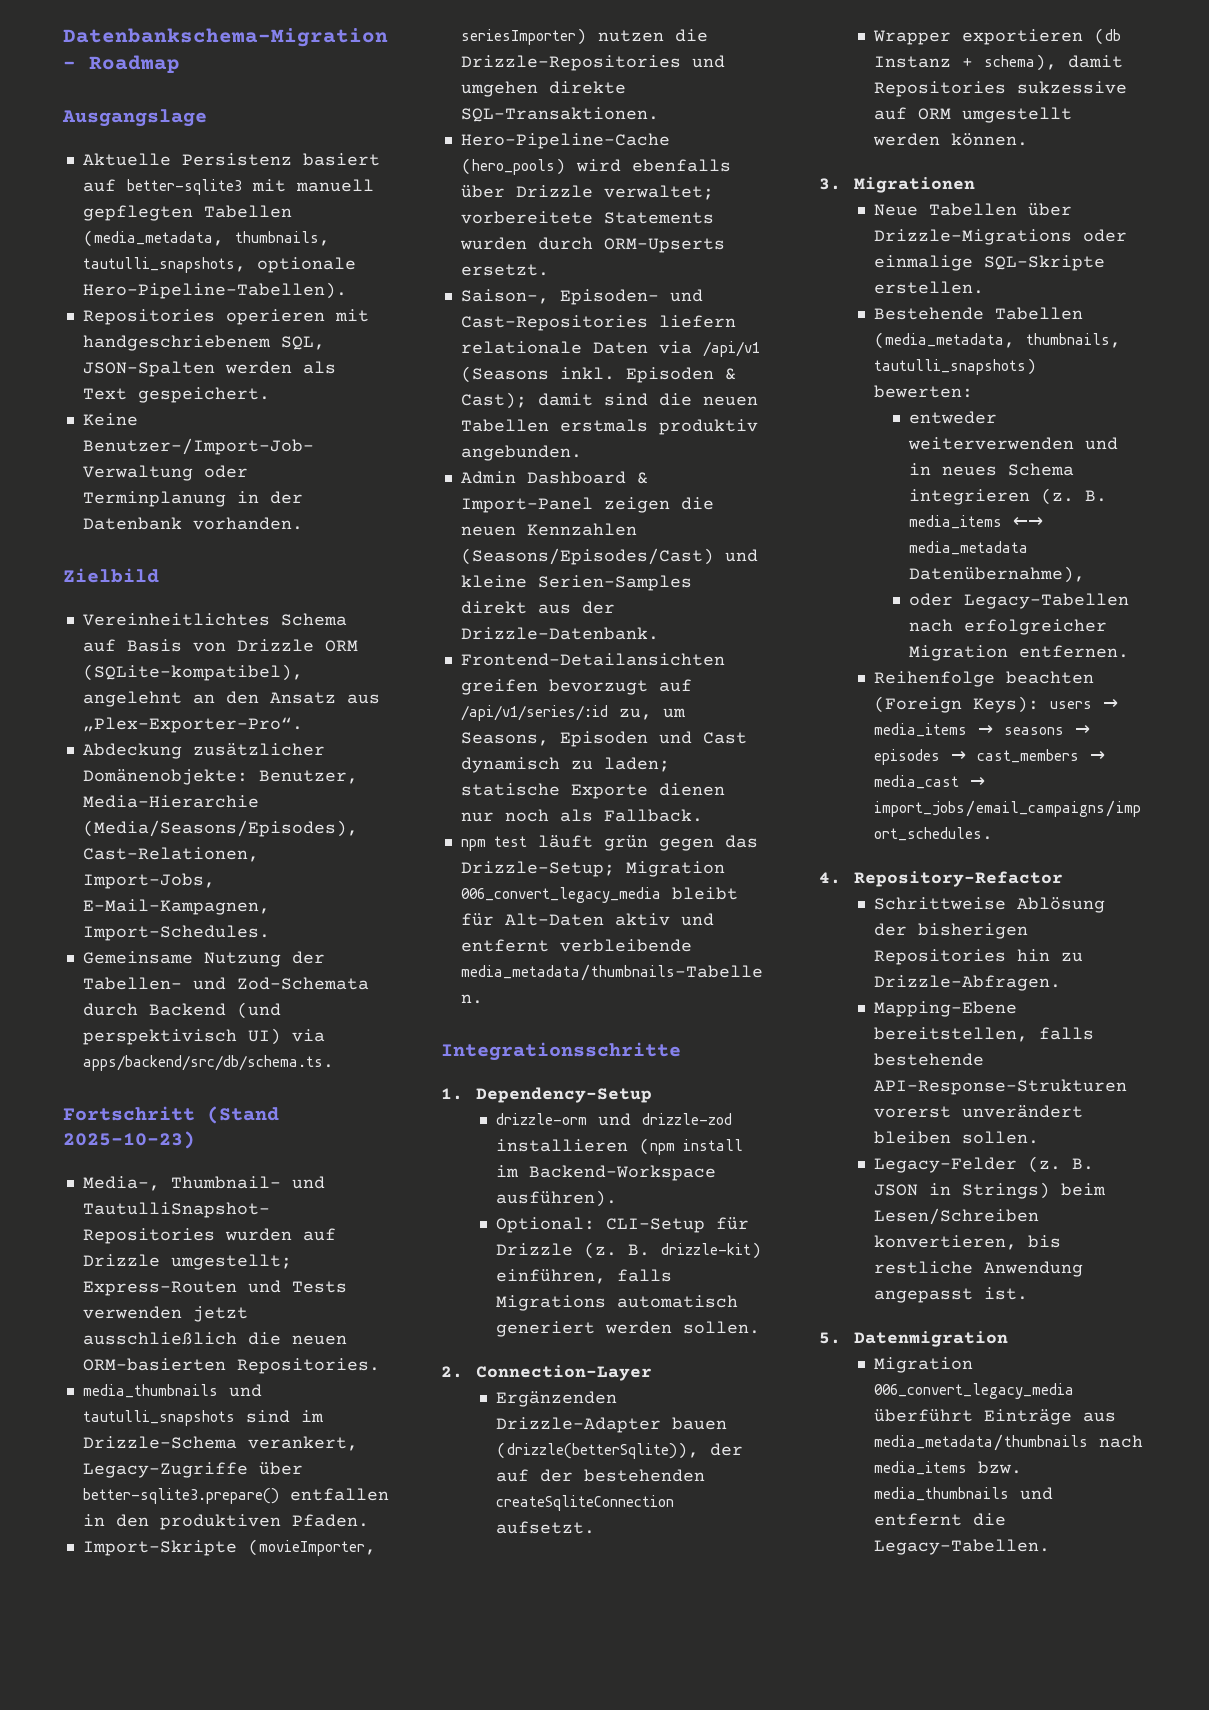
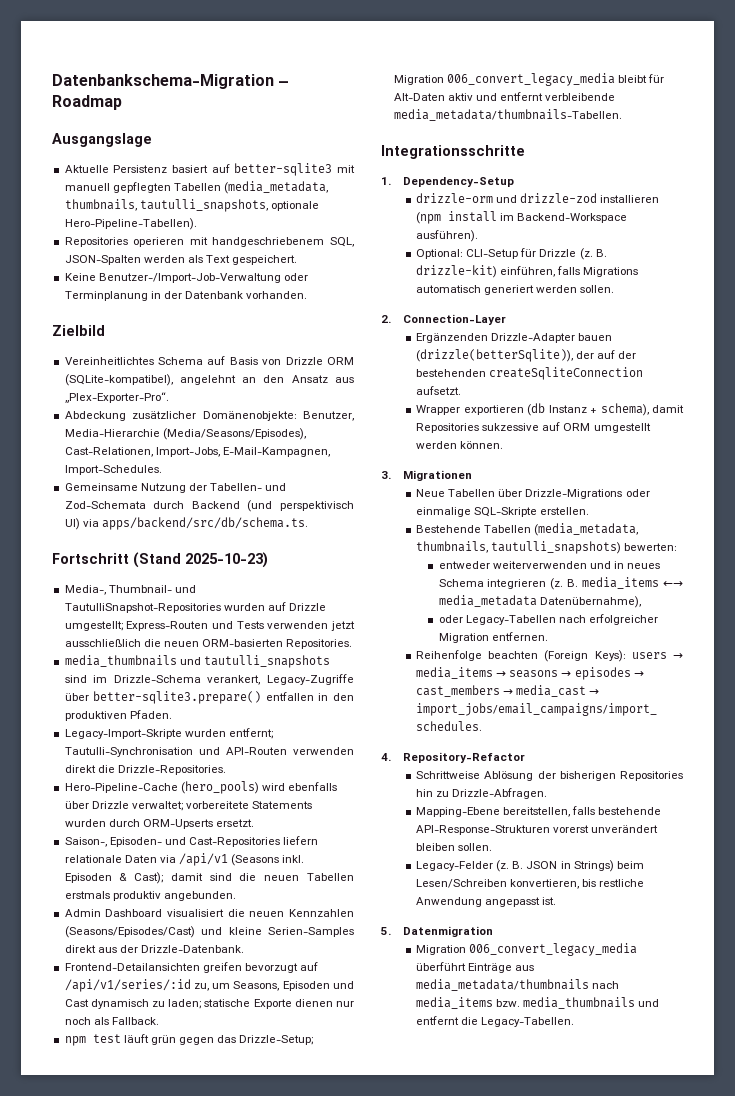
[82,1539,376,1556] [460,28,708,45] [460,55,725,71] [460,81,626,97] [460,107,659,122] Import-Skripte (movieImporter, seriesImporter) nutzen die Drizzle-Repositories und umgehen direkte SQL-Transaktionen. -> [64,728,273,739] [64,747,354,757] [64,765,226,775] Legacy-Import-Skripte wurden entfernt; Tautulli-Synchronisation und API-Routen verwenden direkt die Drizzle-Repositories.
[636,472,648,484] [460,497,670,513] & Import-Panel zeigen -> [166,909,224,917] visualisiert

